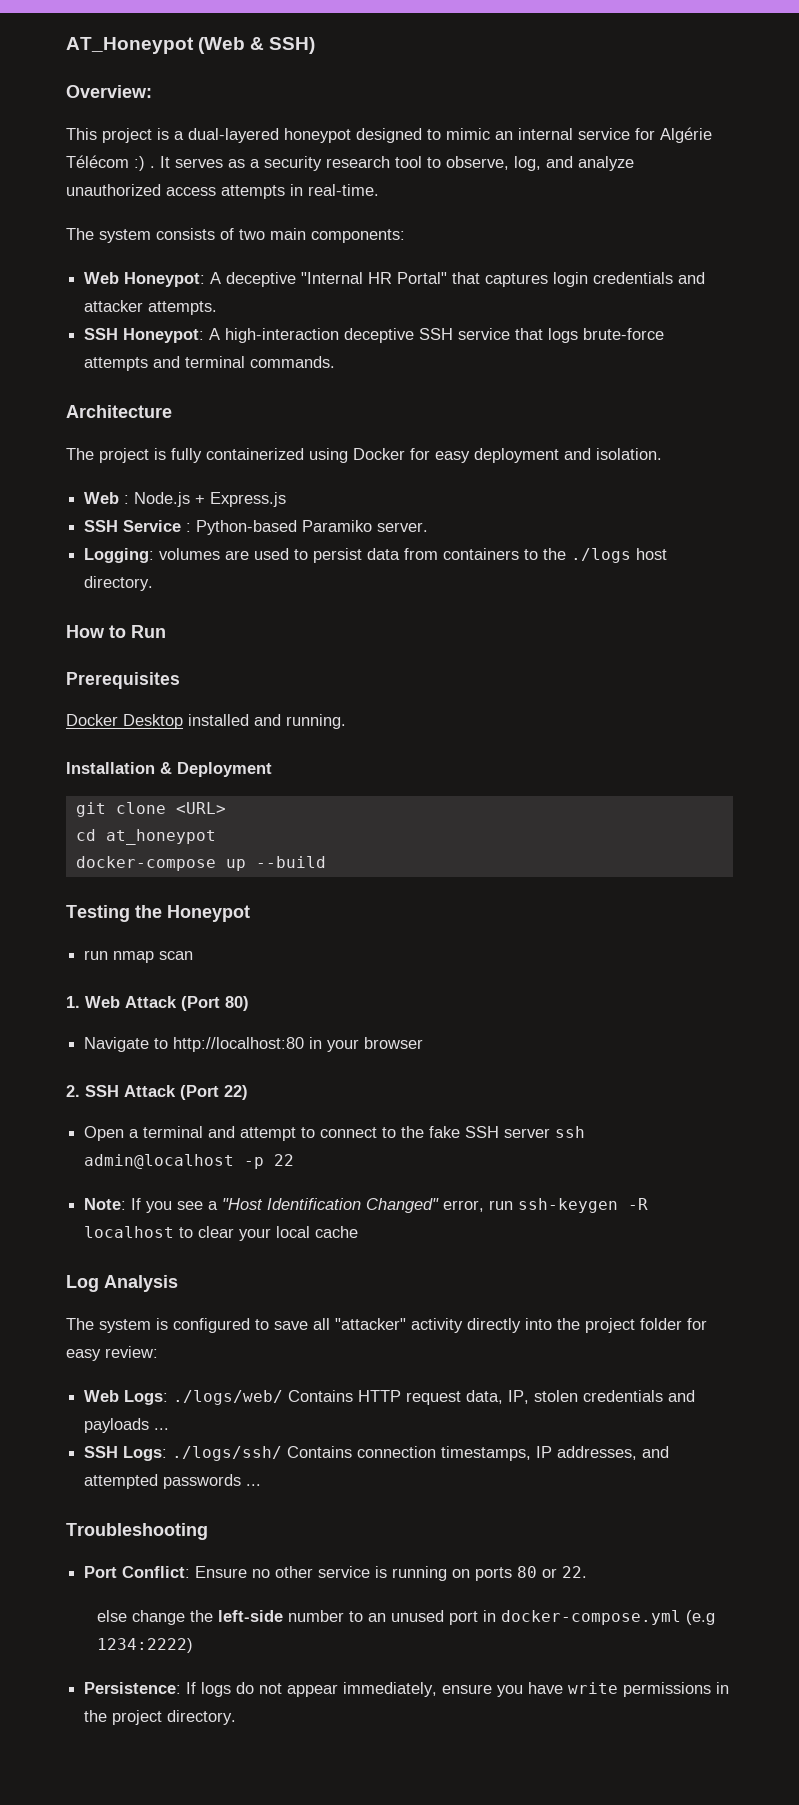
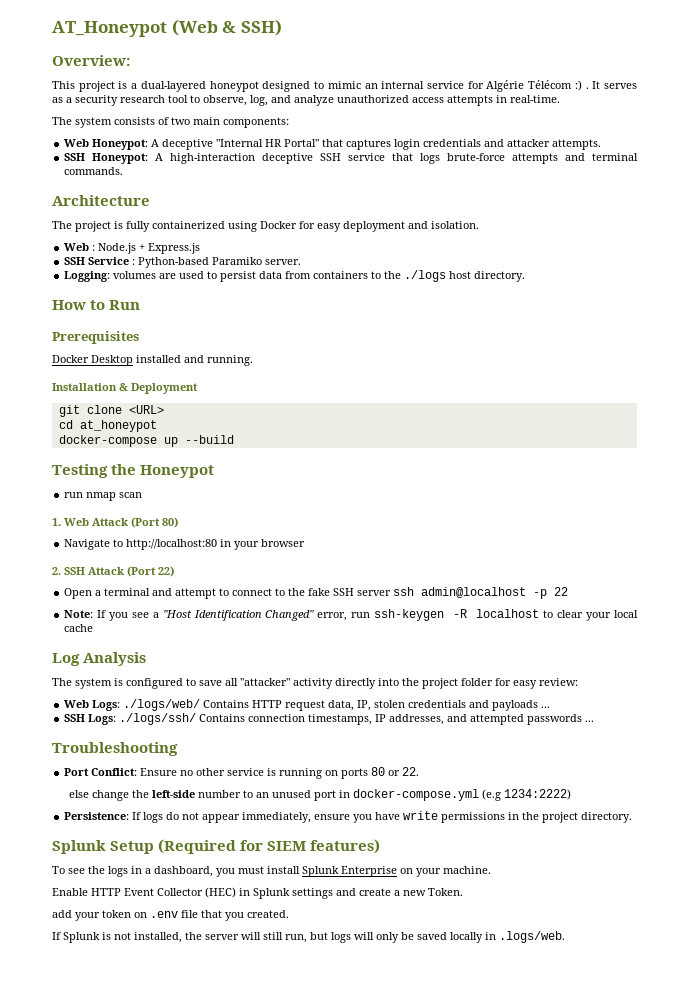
(237, 1717) none -> [52,839,381,854] [52,866,491,877] [52,887,463,899] [52,910,289,921] [52,931,565,943] // Splunk Setup (Required for SIEM features) // To see the logs in a dashboard, you must install Splunk Enterprise on your machine. // Enable HTTP Event Collector (HEC) in Splunk settings and create a new Token. // add your token on .env file that you created. // If Splunk is not installed, the server will still run, but logs will only be saved locally in .logs/web.

